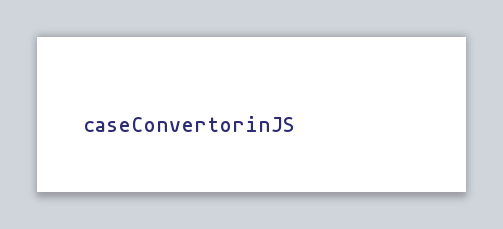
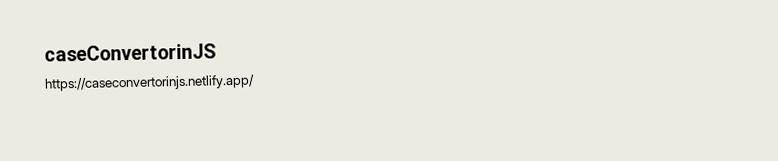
(294, 124) none -> [44,74,255,92] // https://caseconvertorinjs.netlify.app/

